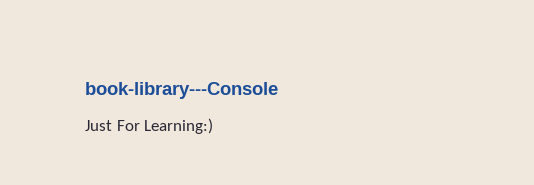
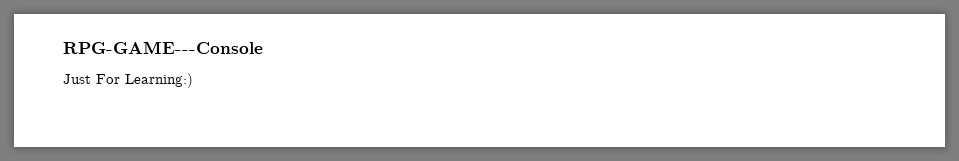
[85,82,278,99] book-library---Console -> [63,41,263,54] RPG-GAME---Console

